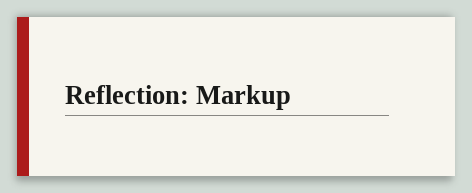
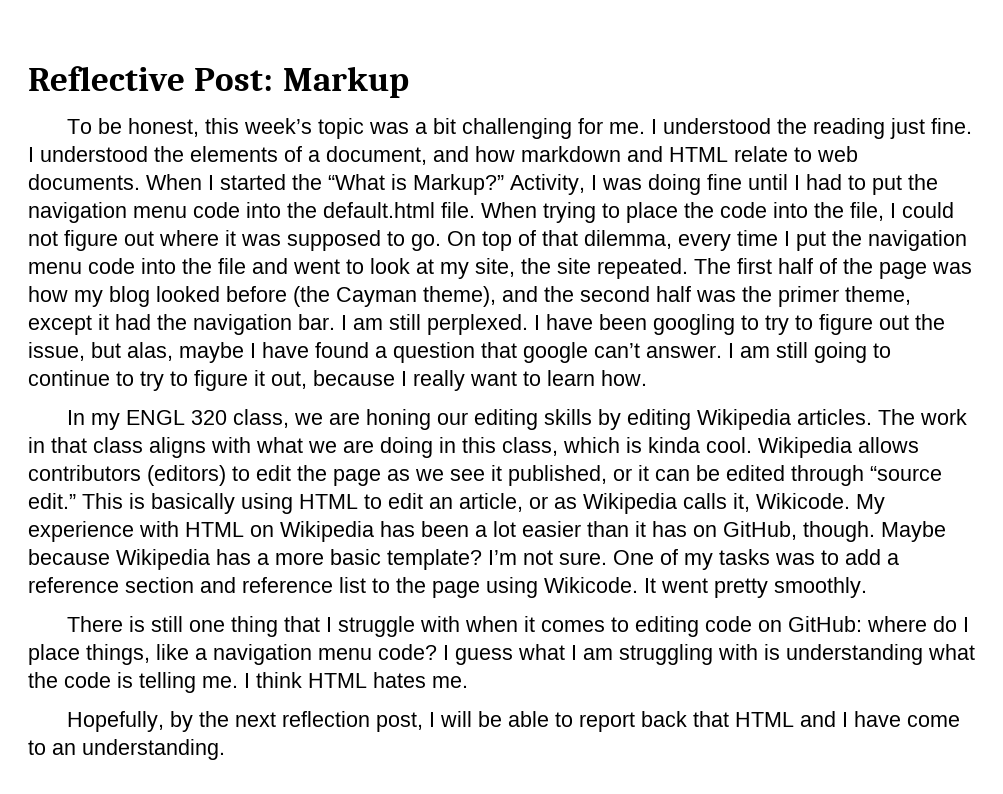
[65,85,189,104] Reflection: -> [28,66,274,91] Reflective Post:
(292, 97) none -> [66,118,972,139] [28,146,858,165] [28,174,938,195] [28,202,954,223] [28,230,967,251] [28,258,972,279] [28,286,911,307] [28,314,945,335] [28,342,891,363] [28,370,647,391] [66,409,967,430] [28,437,919,458] [28,465,942,486] [28,493,885,514] [28,521,946,542] [28,549,899,570] [28,577,867,598] [66,616,969,637] [28,644,975,665] [28,672,468,693] [66,711,960,732] [28,739,225,760] // To be honest, this week’s topic was a bit challenging for me. I understood the reading just fine. I understood the elements of a document, and how markdown and HTML relate to web documents. When I started the “What is Markup?” Activity, I was doing fine until I had to put the navigation menu code into the default.html file. When trying to place the code into the file, I could not figure out where it was supposed to go. On top of that dilemma, every time I put the navigation menu code into the file and went to look at my site, the site repeated. The first half of the page was how my blog looked before (the Cayman theme), and the second half was the primer theme, except it had the navigation bar. I am still perplexed. I have been googling to try to figure out the issue, but alas, maybe I have found a question that google can’t answer. I am still going to continue to try to figure it out, because I really want to learn how. // In my ENGL 320 class, we are honing our editing skills by editing Wikipedia articles. The work in that class aligns with what we are doing in this class, which is kinda cool. Wikipedia allows contributors (editors) to edit the page as we see it published, or it can be edited through “source edit.” This is basically using HTML to edit an article, or as Wikipedia calls it, Wikicode. My experience with HTML on Wikipedia has been a lot easier than it has on GitHub, though. Maybe because Wikipedia has a more basic template? I’m not sure. One of my tasks was to add a reference section and reference list to the page using Wikicode. It went pretty smoothly. // There is still one thing that I struggle with when it comes to editing code on GitHub: where do I place things, like a navigation menu code? I guess what I am struggling with is understanding what the code is telling me. I think HTML hates me. // Hopefully, by the next reflection post, I will be able to report back that HTML and I have come to an understanding.

